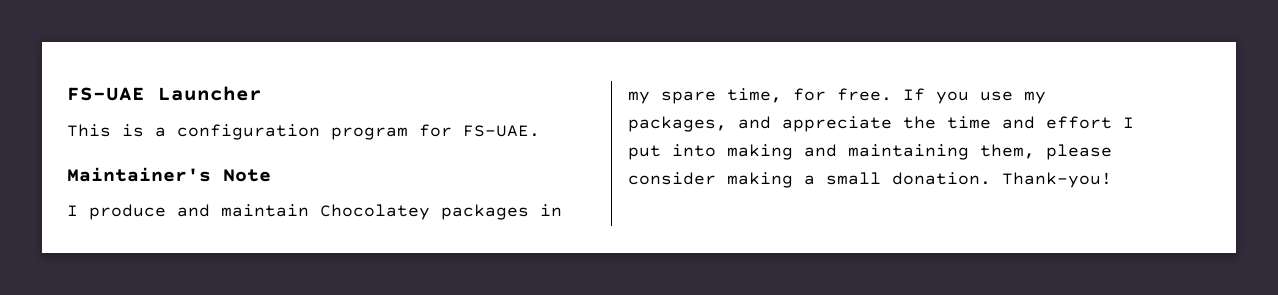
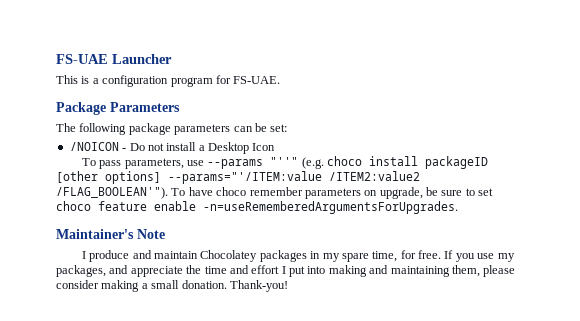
(540, 131) none -> [56,102,180,115] [56,123,288,135] [69,142,276,154] [81,156,489,169] [56,171,420,184] [56,187,494,199] [56,201,458,214] // Package Parameters // The following package parameters can be set: // /NOICON - Do not install a Desktop Icon // To pass parameters, use --params "''" (e.g. choco install packageID [other options] --params="'/ITEM:value /ITEM2:value2 /FLAG_BOOLEAN'"). To have choco remember parameters on upgrade, be sure to set choco feature enable -n=useRememberedArgumentsForUpgrades.

